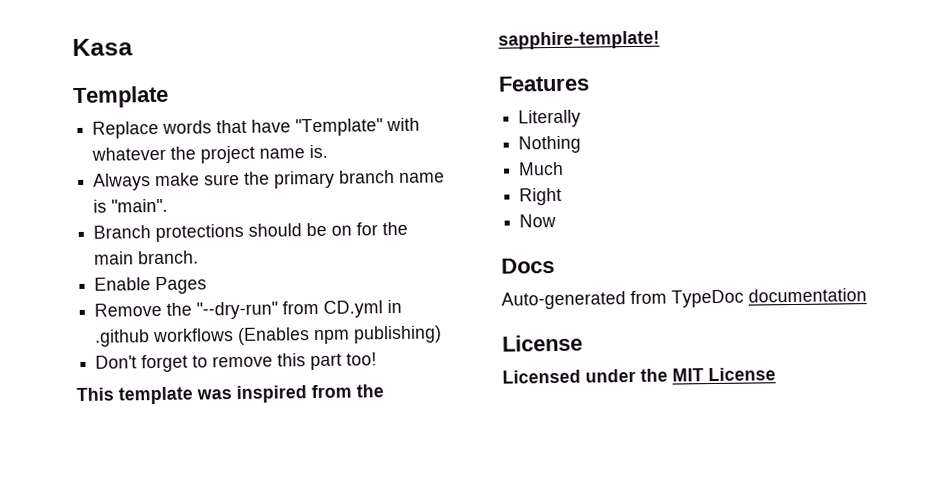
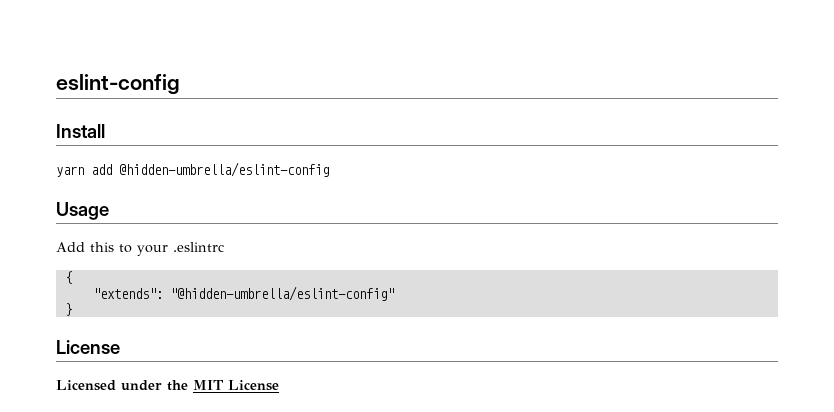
[72,38,133,57] [72,85,169,109] [92,117,421,139] [91,144,329,164] [93,169,446,191] [93,198,169,213] [93,221,409,243] [94,250,200,265] [94,276,208,295] [94,299,403,320] [95,325,443,347] [95,352,378,373] [76,384,384,405] [498,30,660,50] [498,75,590,92] [518,109,582,128] [518,135,582,154] [518,161,565,176] [519,187,563,206] [519,213,557,228] [501,258,555,274] [501,288,867,310] Kasa // Template // Replace words that have "Template" with whatever the project name is. // Always make sure the primary branch name is "main". // Branch protections should be on for the main branch. // Enable Pages // Remove the "--dry-run" from CD.yml in .github workflows (Enables npm publishing) // Don't forget to remove this part too! // This template was inspired from the sapphire-template! // Features // Literally // Nothing // Much // Right // Now // Docs // Auto-generated from TypeDoc documentation -> [56,74,180,95] [56,124,105,138] [56,162,329,177] [56,202,109,220] [56,242,224,256] [64,271,72,284] [92,286,394,301] [64,303,72,316] eslint-config // Install // yarn add @hidden-umbrella/eslint-config // Usage // Add this to your .eslintrc // { // "extends": "@hidden-umbrella/eslint-config" // }

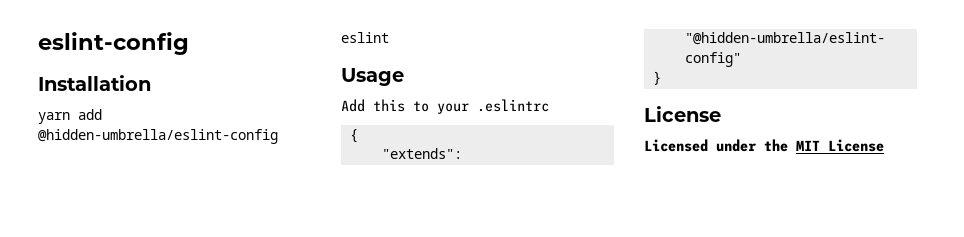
[56,124,105,138] Install -> [38,75,151,91] Installation
(329, 169) none -> [341,32,389,43] eslint

